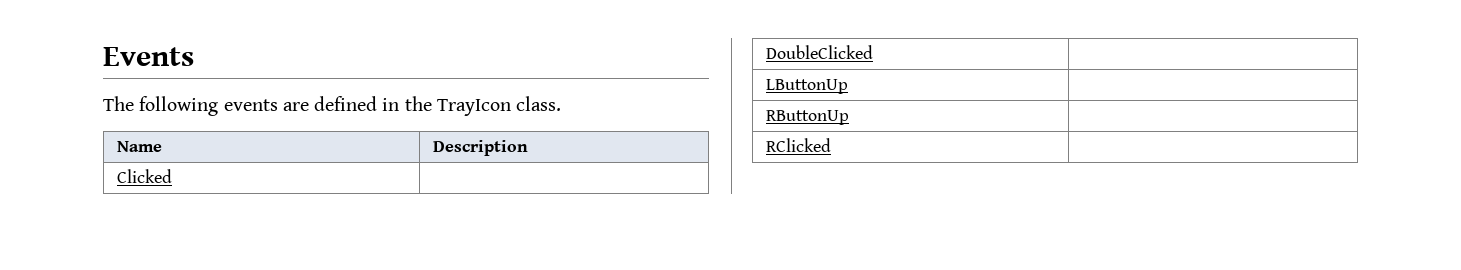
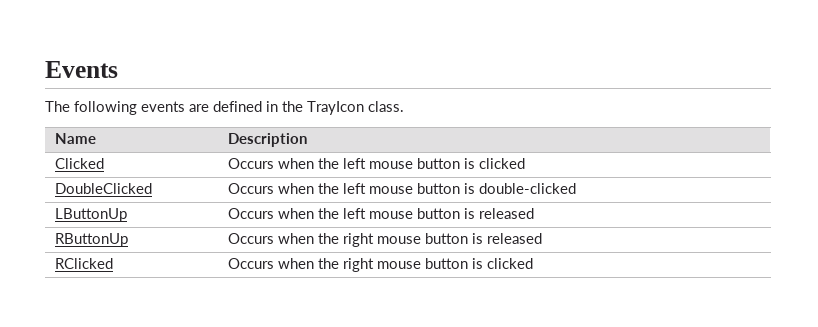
[765,45,873,59] [765,79,848,94] [765,110,849,125] [765,138,831,152] // DoubleClicked | // LButtonUp | // RButtonUp | // RClicked | -> [228,158,526,169] [55,183,153,194] [228,183,577,194] [55,208,128,222] [228,208,535,219] [55,233,129,247] [228,233,543,247] [55,258,114,269] [228,258,534,272] Occurs when the left mouse button is clicked // DoubleClicked | Occurs when the left mouse button is double-clicked // LButtonUp | Occurs when the left mouse button is released // RButtonUp | Occurs when the right mouse button is released // RClicked | Occurs when the right mouse button is clicked

